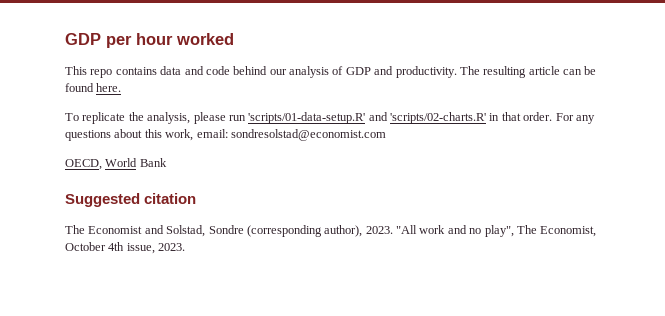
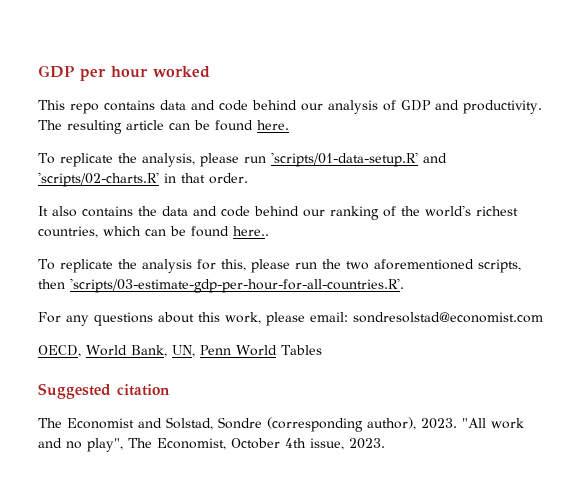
(553, 116) none -> [38,205,518,220] [38,226,269,238] [38,259,521,273] [38,278,404,293] // It also contains the data and code behind our ranking of the world's richest countries, which can be found here.. // To replicate the analysis for this, please run the two aforementioned scripts, then 'scripts/03-estimate-gdp-per-hour-for-all-countries.R'. //
(194, 135) none -> [266,312,305,326] please
[139,158,167,167] Bank -> [131,345,322,357] Bank, UN, Penn World Tables

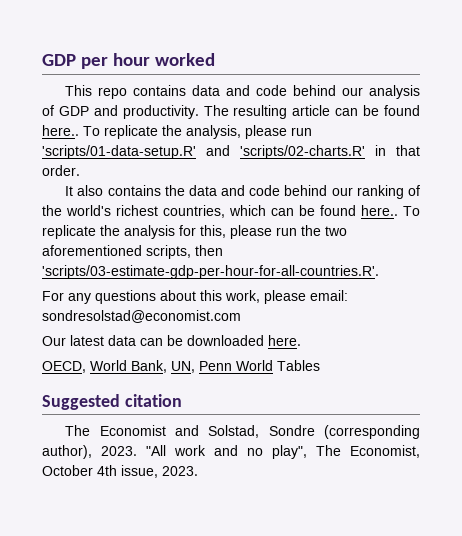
[257,120,289,130] here. // -> [42,125,79,136] here..
(269, 231) // -> (398, 210) none
(543, 317) none -> [42,335,301,346] // Our latest data can be downloaded here.

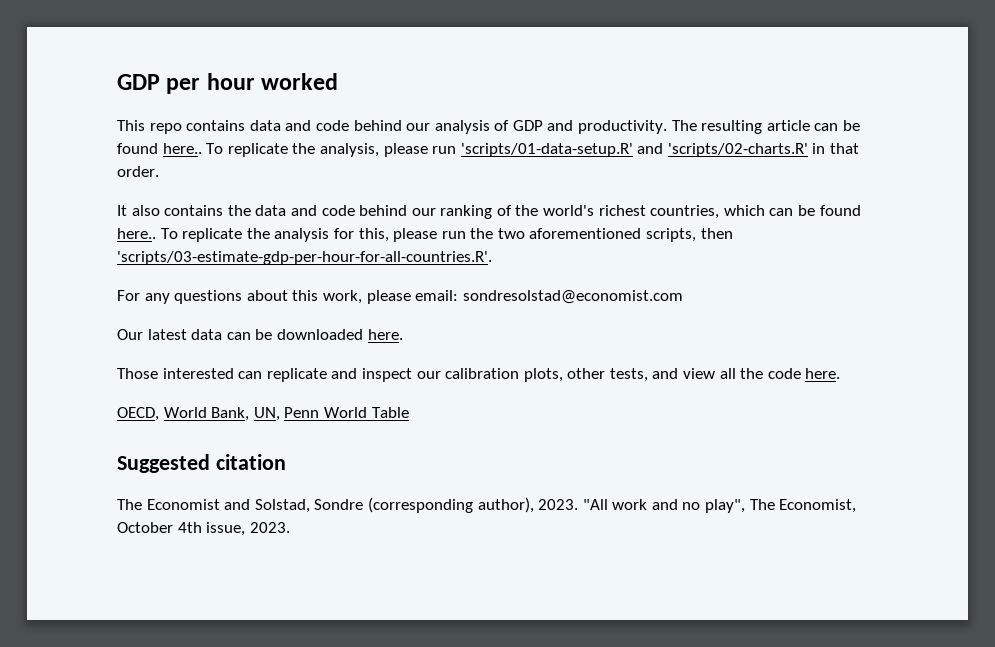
(301, 340) none -> [117,368,841,382] // Those interested can replicate and inspect our calibration plots, other tests, and view all the code here.
[277,360,320,371] Tables -> [371,407,409,418] Table

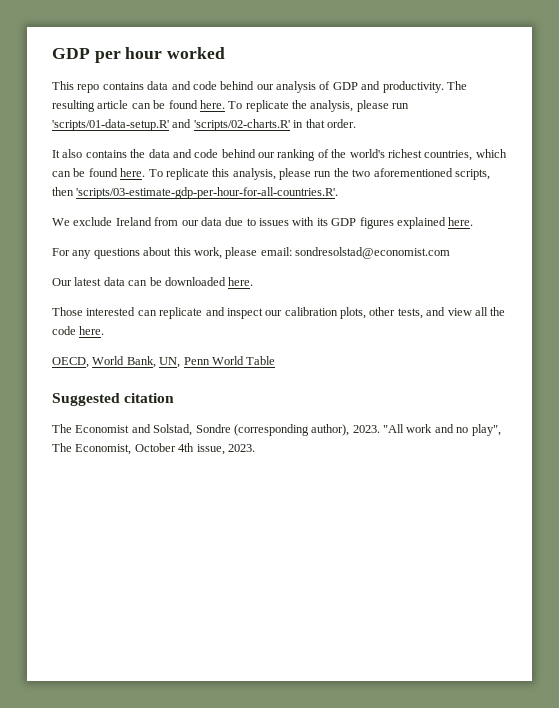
[162,143,202,154] here.. -> [199,100,225,109] here.
[117,228,389,242] here.. To replicate the analysis for this, -> [120,168,276,180] here. To replicate this analysis,
(492, 258) none -> [52,217,474,229] // We exclude Ireland from our data due to issues with its GDP figures explained here.

